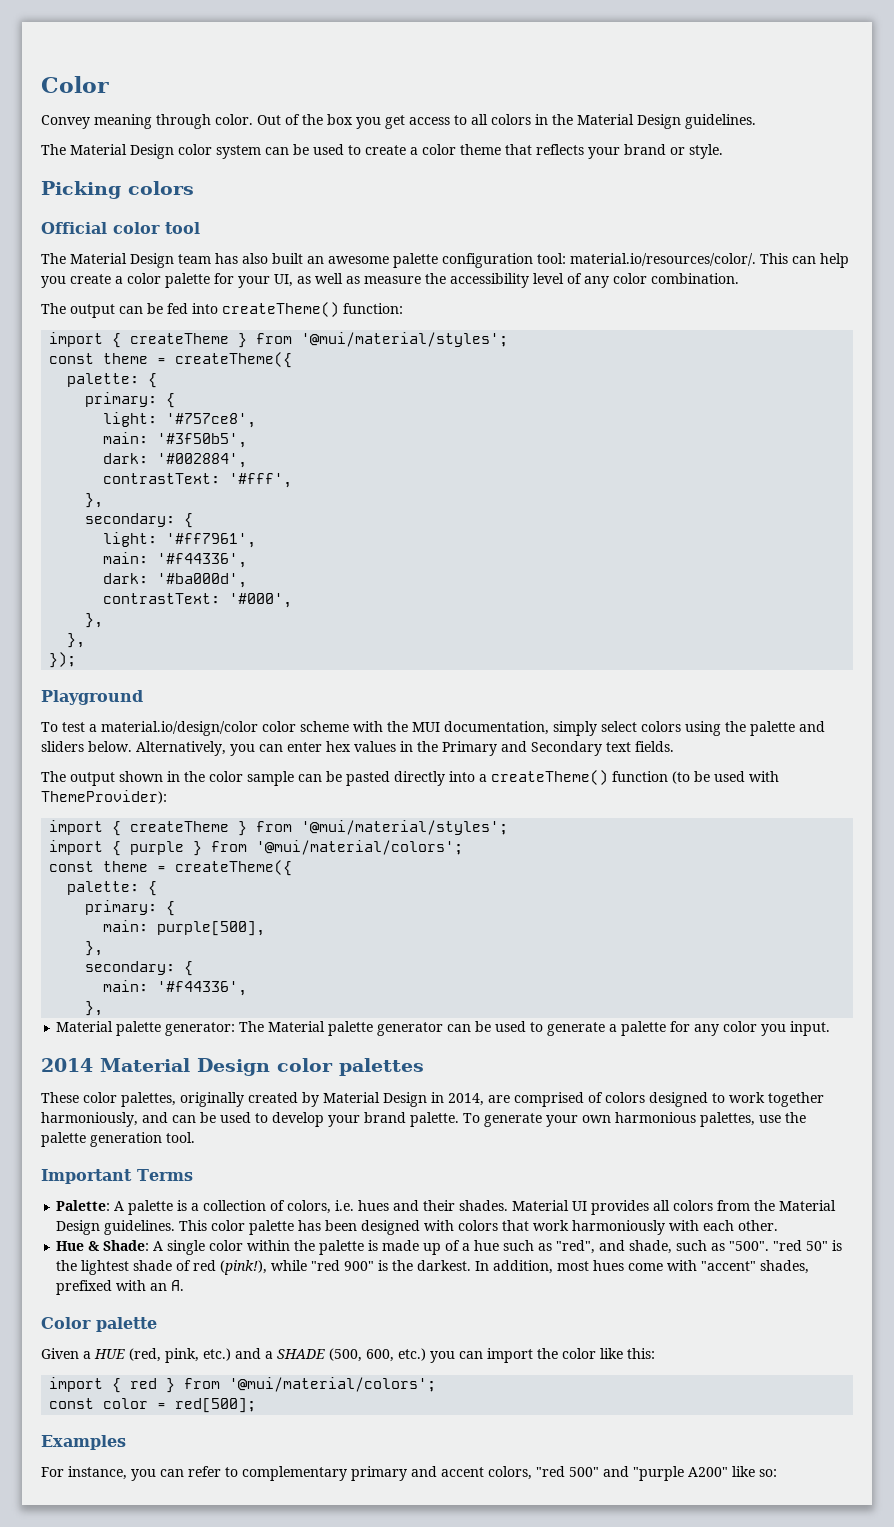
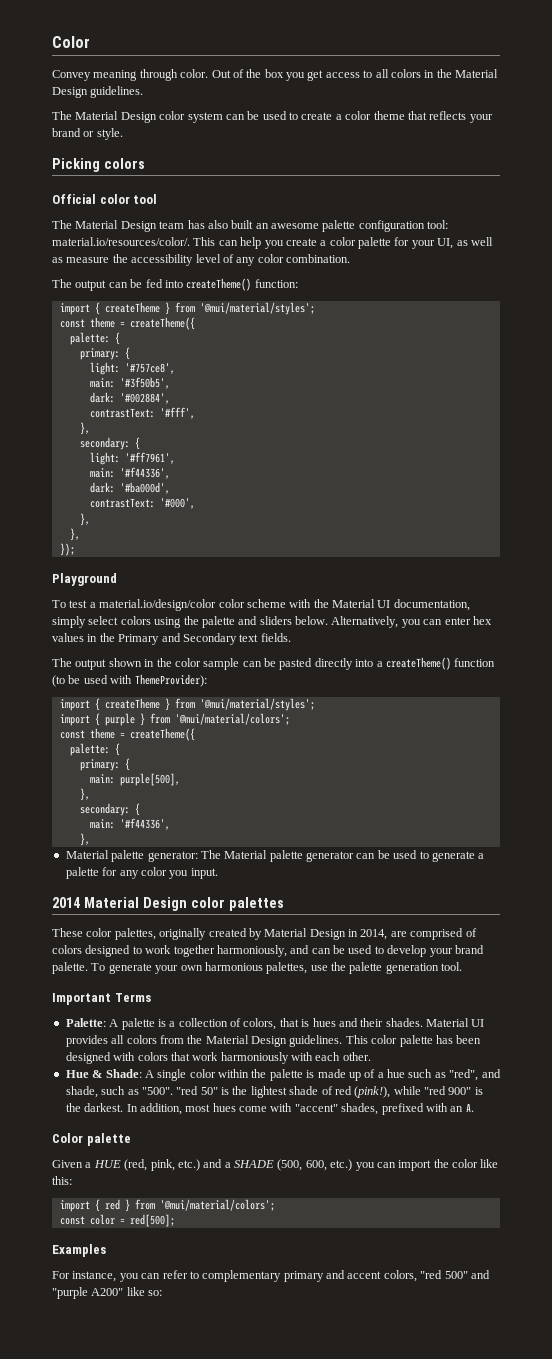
[412,722,440,732] MUI -> [332,599,391,608] Material UI
[335,1200,355,1211] i.e. -> [279,1018,310,1027] that is

